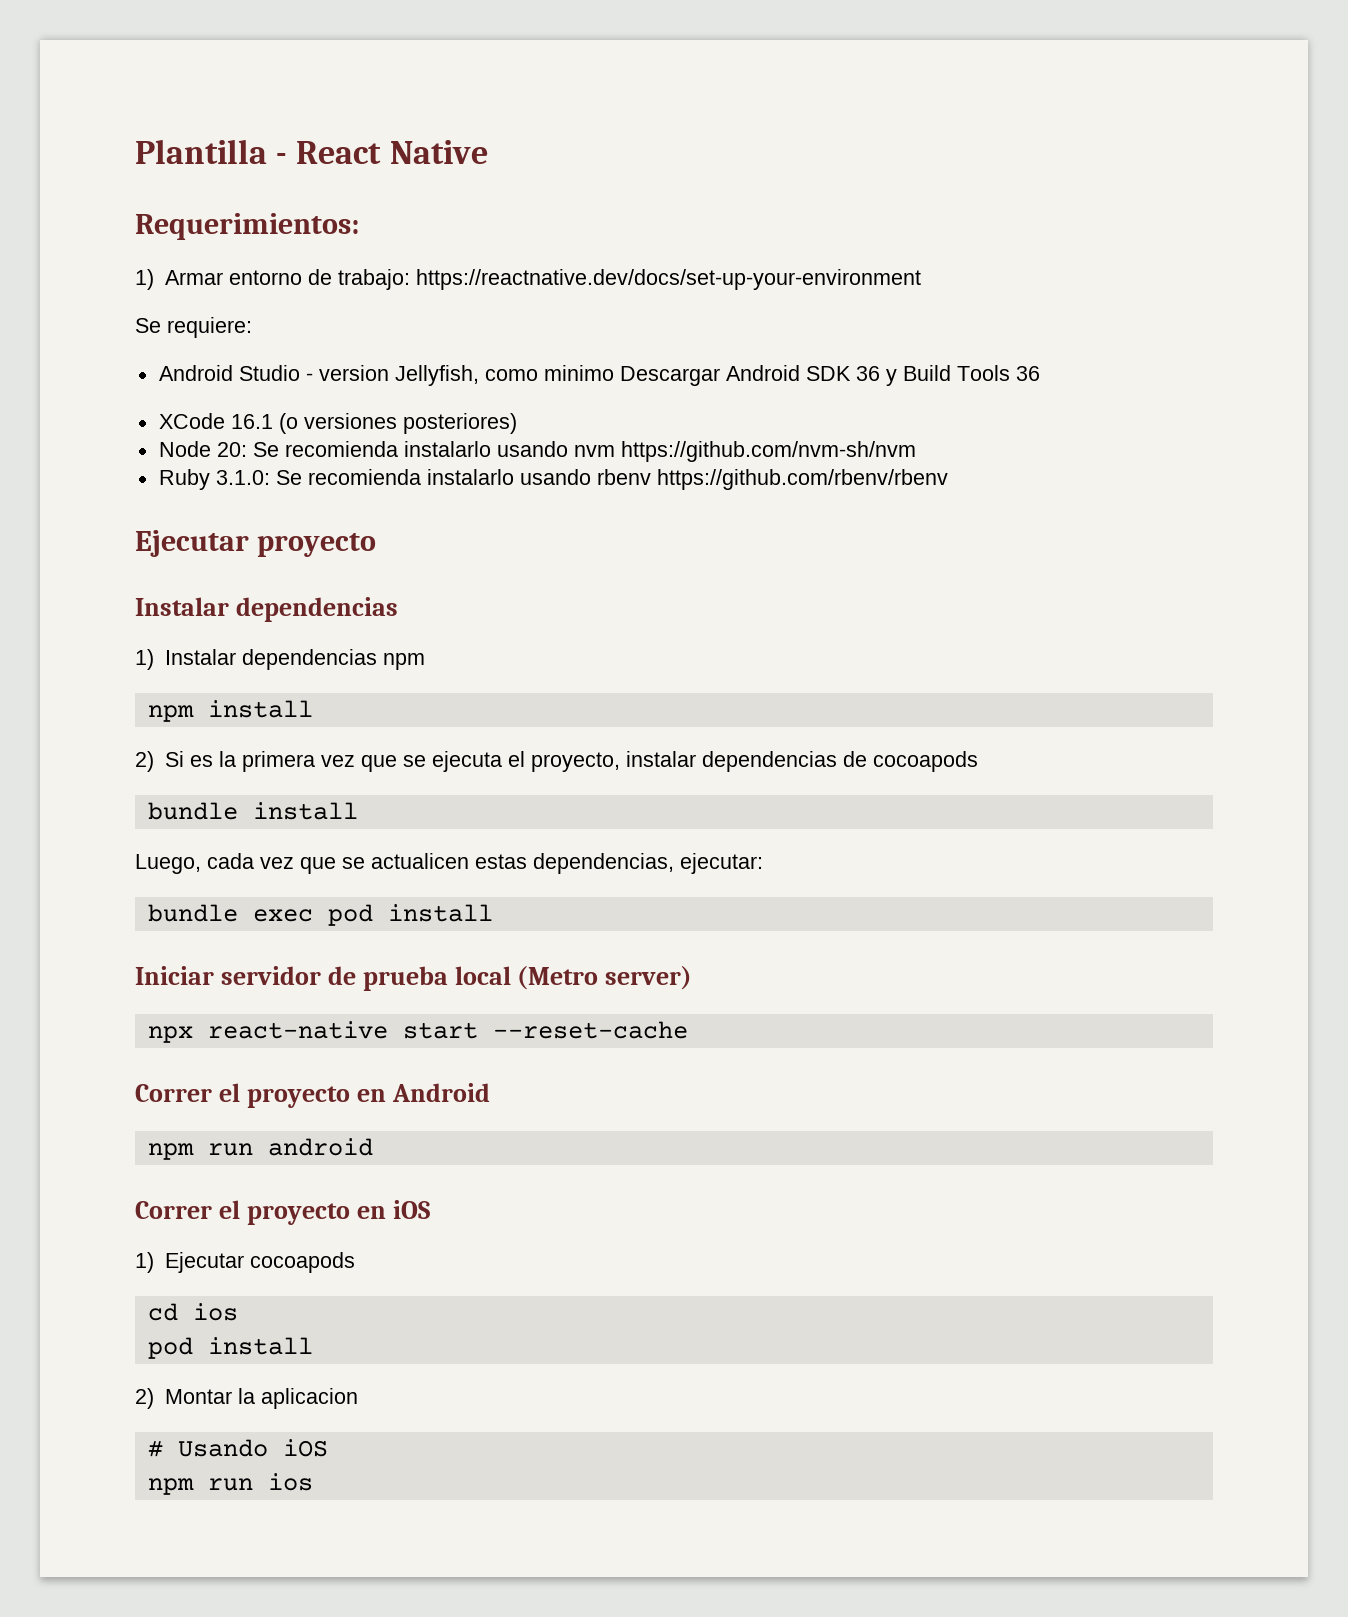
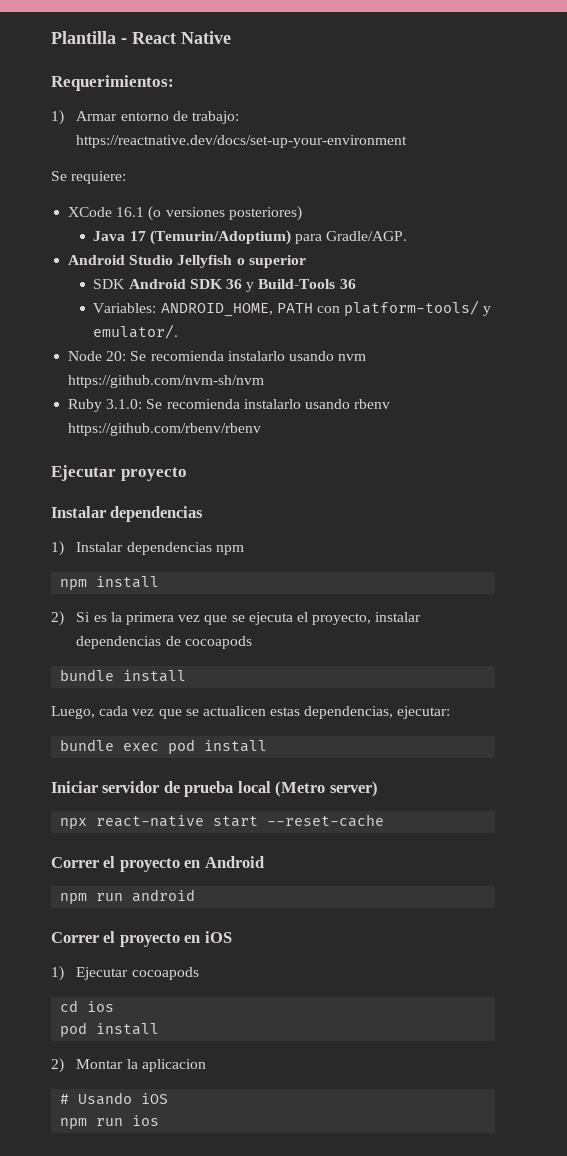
[158,365,1040,386] // Android Studio - version Jellyfish, como minimo Descargar Android SDK 36 y Build Tools 36 -> (127, 177) none
(517, 423) none -> [93,230,408,245] [68,255,306,268] [93,279,356,292] [93,300,492,317] [93,324,179,339] // Java 17 (Temurin/Adoptium) para Gradle/AGP. // Android Studio Jellyfish o superior // SDK Android SDK 36 y Build-Tools 36 // Variables: ANDROID_HOME, PATH con platform-tools/ y emulator/.

